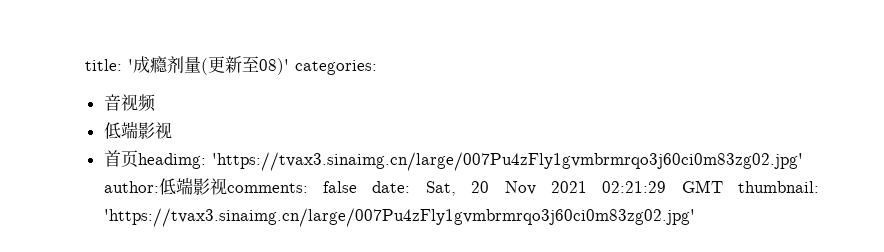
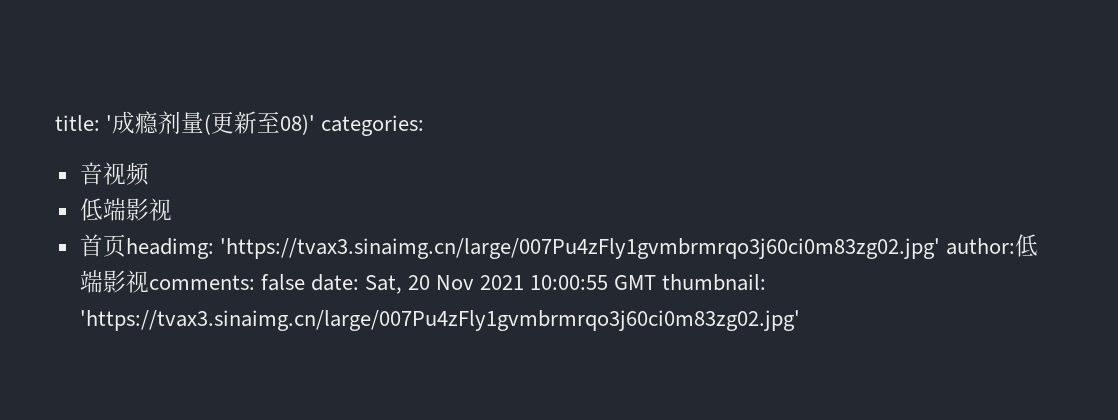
[602,181,667,193] 02:21:29 -> [530,275,609,290] 10:00:55

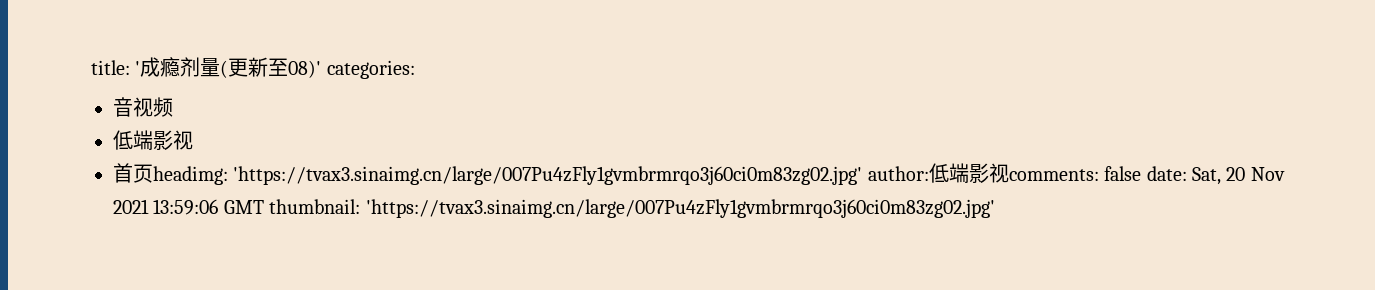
[530,275,609,290] 10:00:55 -> [153,199,219,215] 13:59:06

